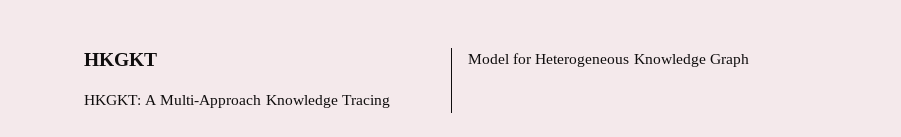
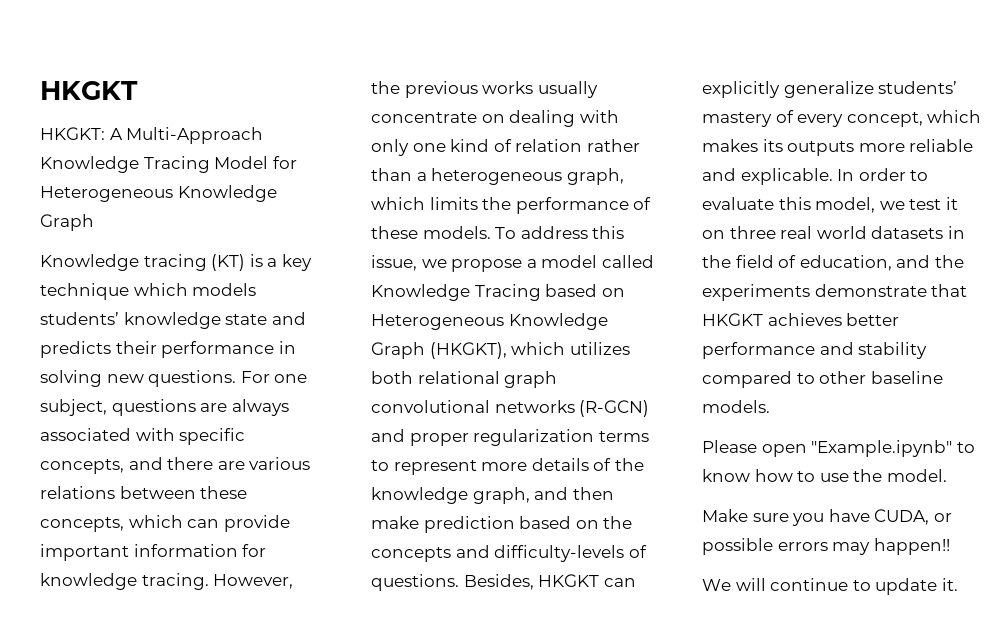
(749, 60) none -> [40,254,312,271] [40,283,257,300] [40,312,306,329] [40,341,296,358] [40,370,308,387] [40,399,289,416] [40,428,246,445] [40,457,311,474] [40,486,248,499] [40,515,290,532] [40,544,267,561] [40,573,294,590] [371,81,598,98] [371,110,619,127] [371,139,640,156] [371,168,624,185] [371,197,652,214] [371,226,625,239] [371,255,654,272] [371,284,625,301] [371,313,608,330] [371,342,630,359] [371,371,558,388] [371,400,650,417] [371,429,649,446] [371,458,644,475] [371,487,614,504] [371,516,633,533] [371,545,647,562] [371,574,636,591] [702,81,958,98] [702,110,982,127] [702,139,974,156] [702,168,929,185] [702,197,958,213] [702,226,965,239] [702,255,964,271] [702,284,968,301] [702,313,900,326] [702,342,928,359] [702,371,943,388] [702,400,770,413] [702,440,975,457] [702,469,947,482] [702,509,952,526] [702,538,950,555] [702,578,958,595] // Knowledge tracing (KT) is a key technique which models students’ knowledge state and predicts their performance in solving new questions. For one subject, questions are always associated with specific concepts, and there are various relations between these concepts, which can provide important information for knowledge tracing. However, the previous works usually concentrate on dealing with only one kind of relation rather than a heterogeneous graph, which limits the performance of these models. To address this issue, we propose a model called Knowledge Tracing based on Heterogeneous Knowledge Graph (HKGKT), which utilizes both relational graph convolutional networks (R-GCN) and proper regularization terms to represent more details of the knowledge graph, and then make prediction based on the concepts and difficulty-levels of questions. Besides, HKGKT can explicitly generalize students’ mastery of every concept, which makes its outputs more reliable and explicable. In order to evaluate this model, we test it on three real world datasets in the field of education, and the experiments demonstrate that HKGKT achieves better performance and stability compared to other baseline models. // Please open "Example.ipynb" to know how to use the model. // Make sure you have CUDA, or possible errors may happen!! // We will continue to update it.

